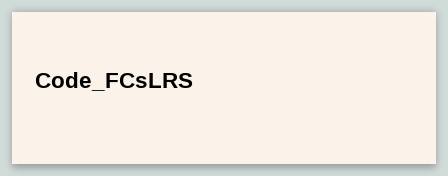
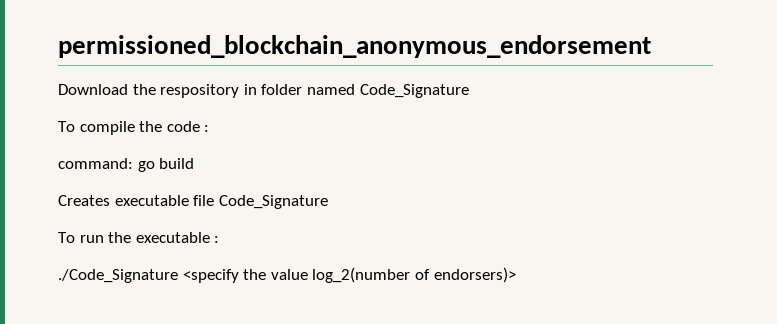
[35,72,193,91] Code_FCsLRS -> [58,35,651,58] [58,84,469,98] [58,121,210,135] [58,158,195,172] [58,195,328,209] [58,232,220,243] [58,267,516,283] permissioned_blockchain_anonymous_endorsement // Download the respository in folder named Code_Signature // To compile the code : // command: go build // Creates executable file Code_Signature // To run the executable : // ./Code_Signature <specify the value log_2(number of endorsers)>

